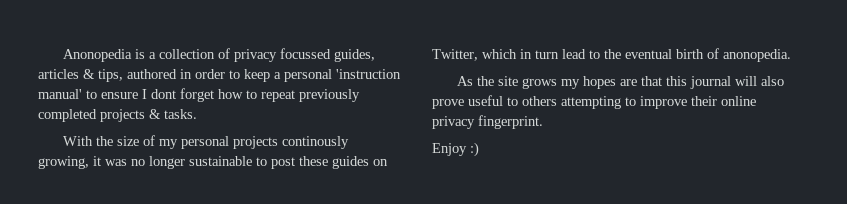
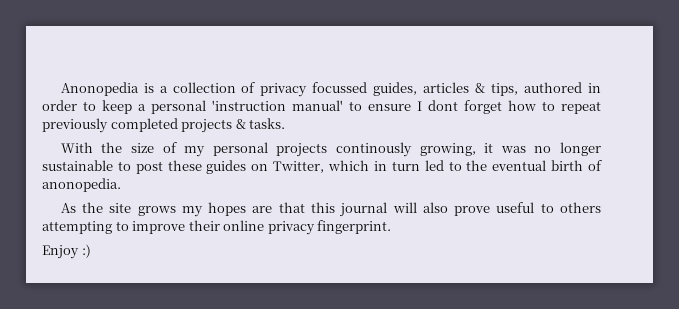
[562,49,586,59] lead -> [424,160,444,171] led

